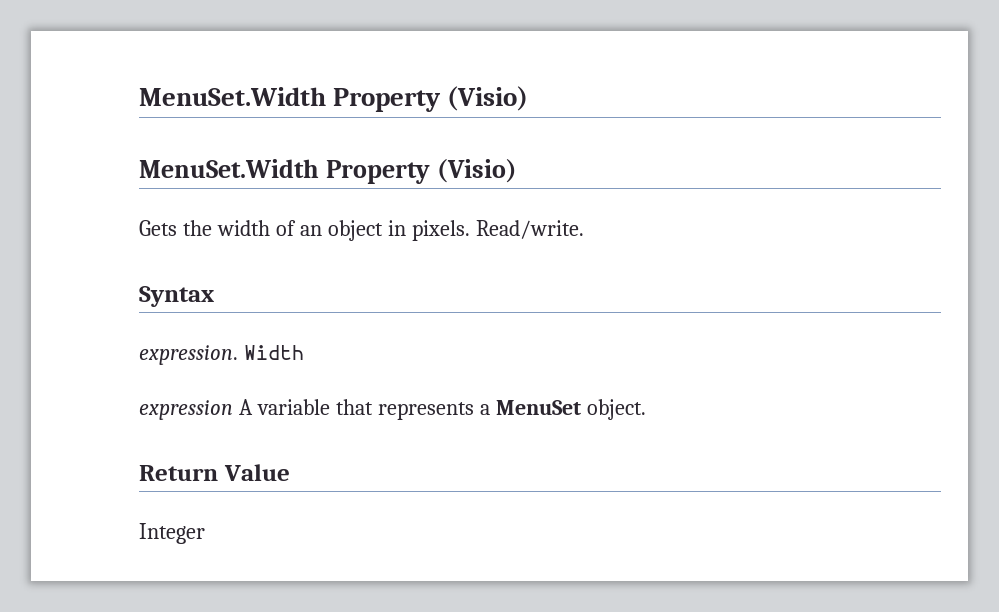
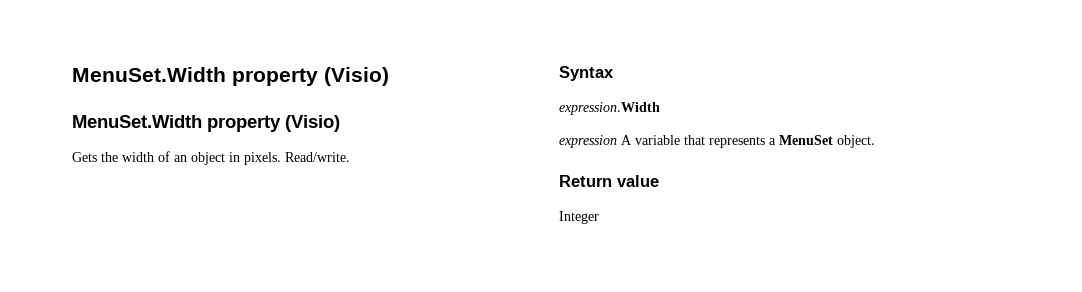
[139,87,442,112] MenuSet.Width Property -> [72,67,318,86] MenuSet.Width property
[325,160,430,184] Property -> [207,115,281,132] property
[139,345,304,365] expression. Width -> [559,102,660,115] expression.Width
[223,464,290,481] Value -> [617,175,659,187] value

